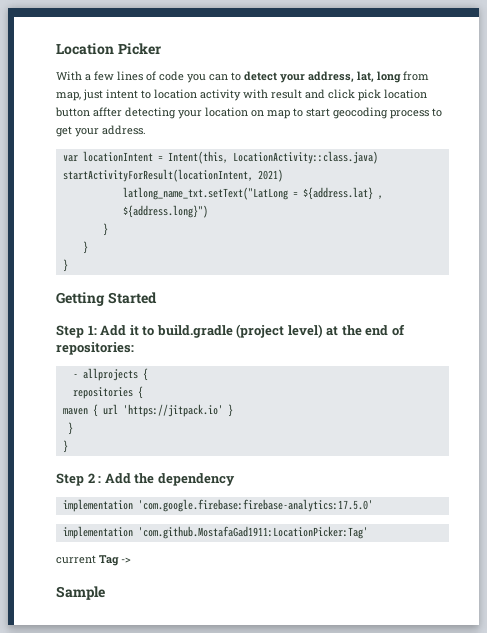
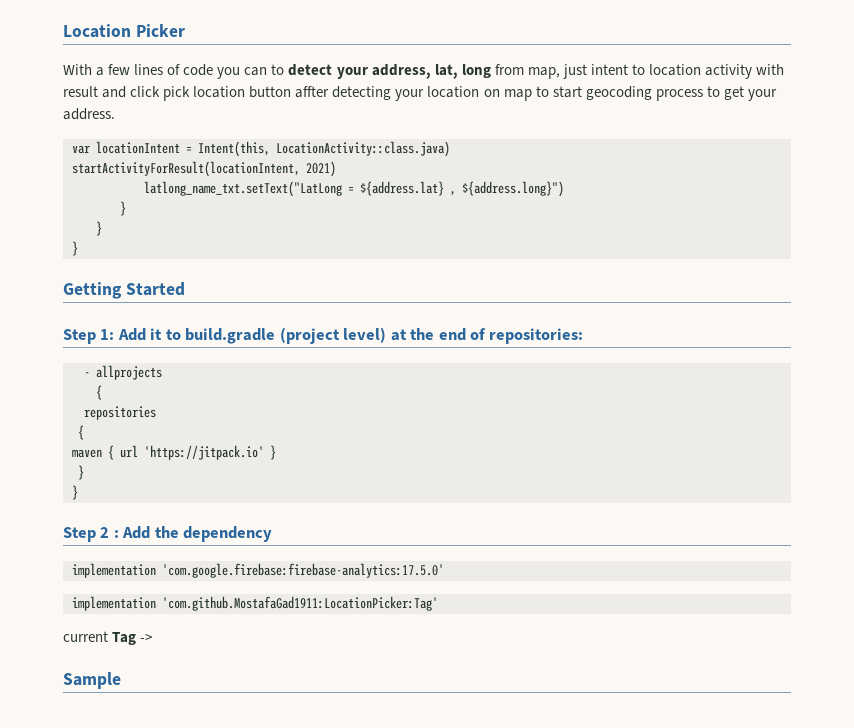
(138, 374) none -> (162, 372) //
(133, 393) none -> (156, 413) //

